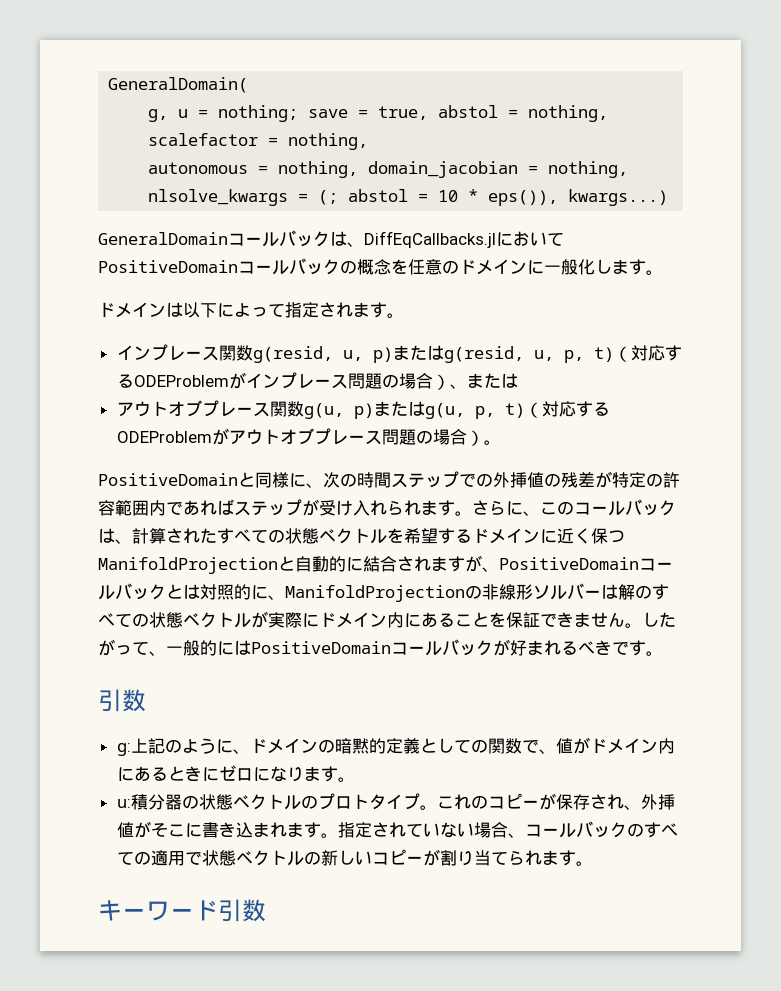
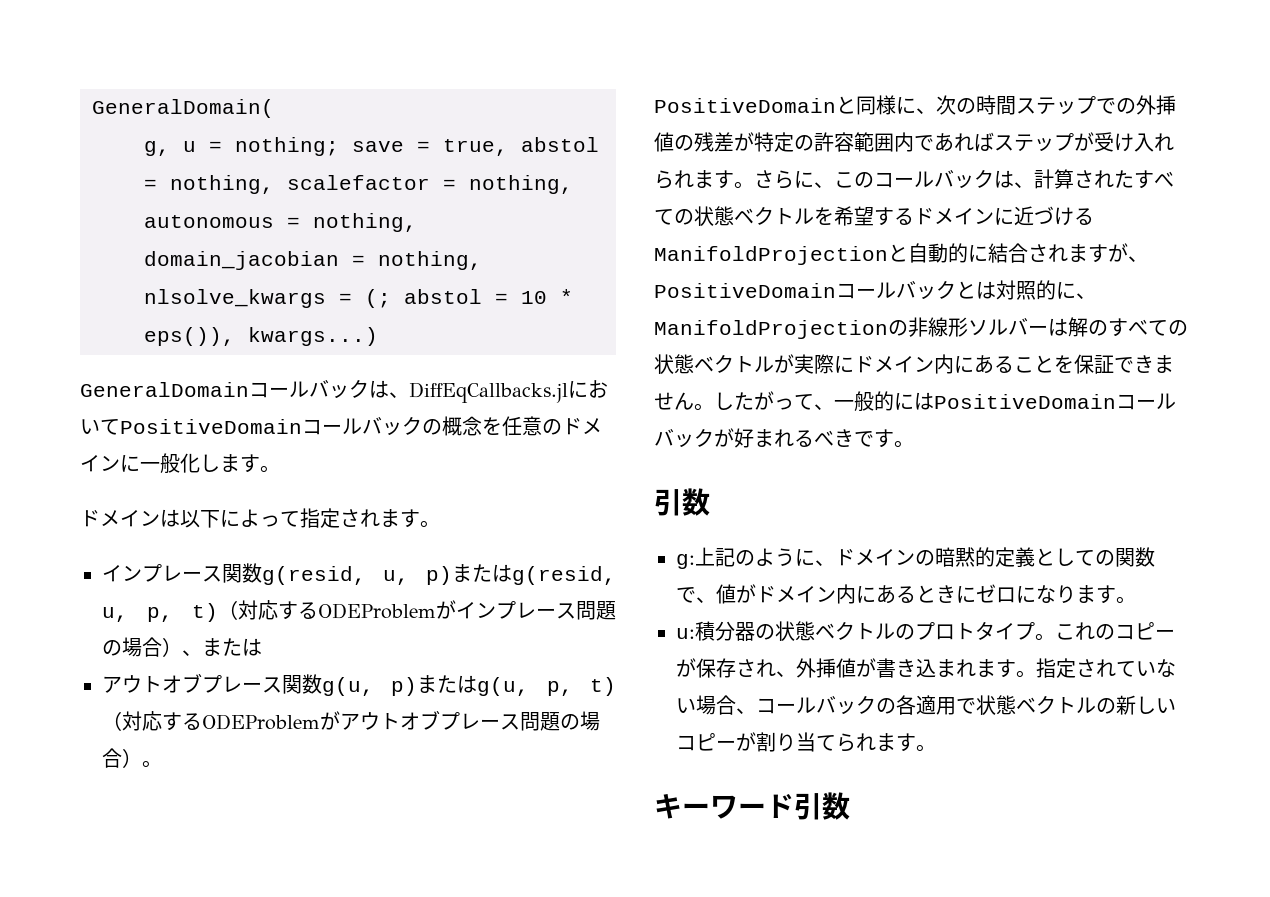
[574,528,625,544] く保つ -> [1034,206,1094,226] づける
[150,823,202,838] そこに -> (876, 667) none
[643,822,678,838] [116,851,151,865] すべての -> [896,695,916,715] 各

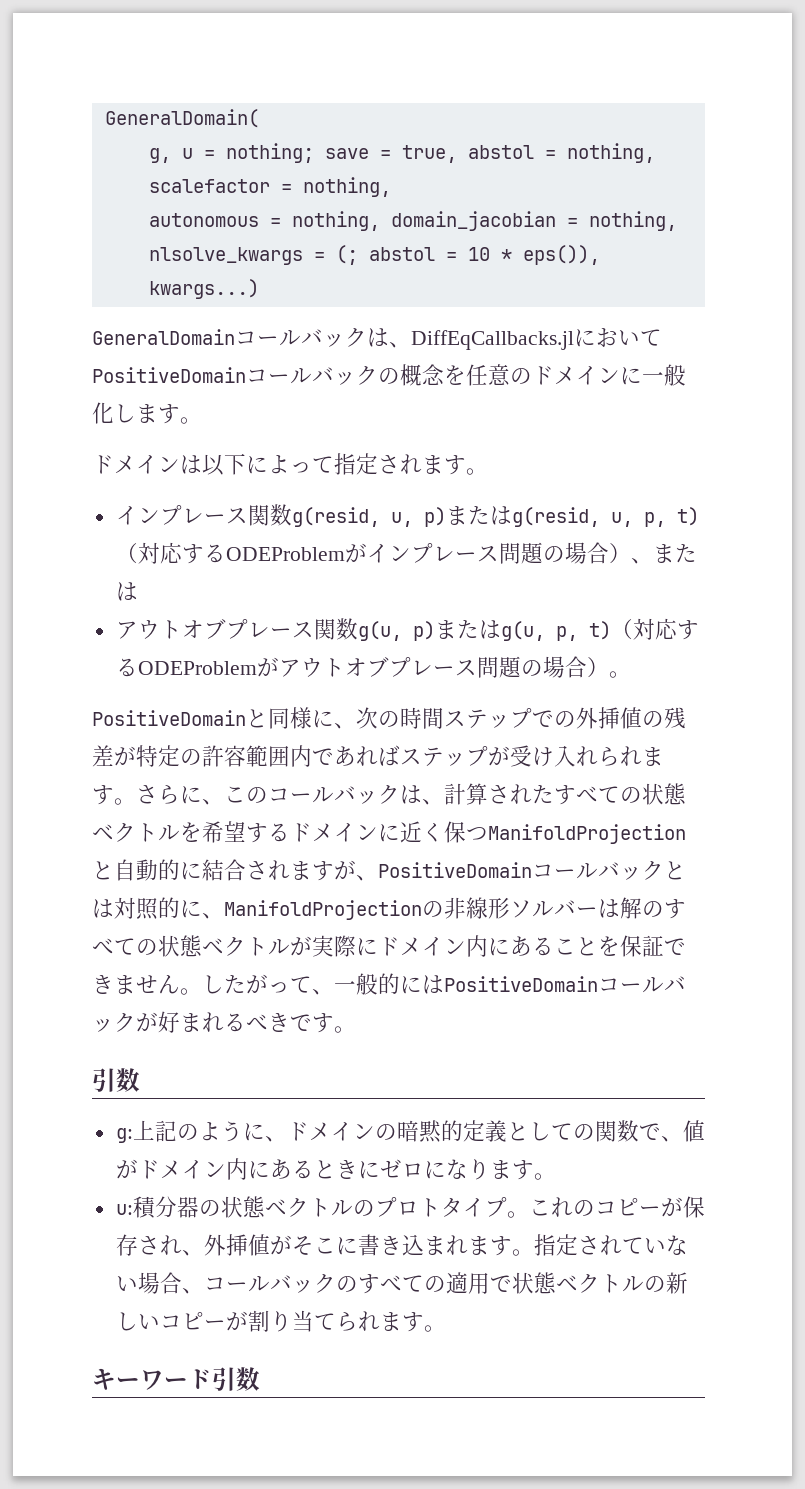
[1034,206,1094,226] づける -> [422,821,488,843] く保つ
(876, 667) none -> [291,1236,358,1255] そこに
[896,695,916,715] 各 -> [357,1274,446,1294] すべての

